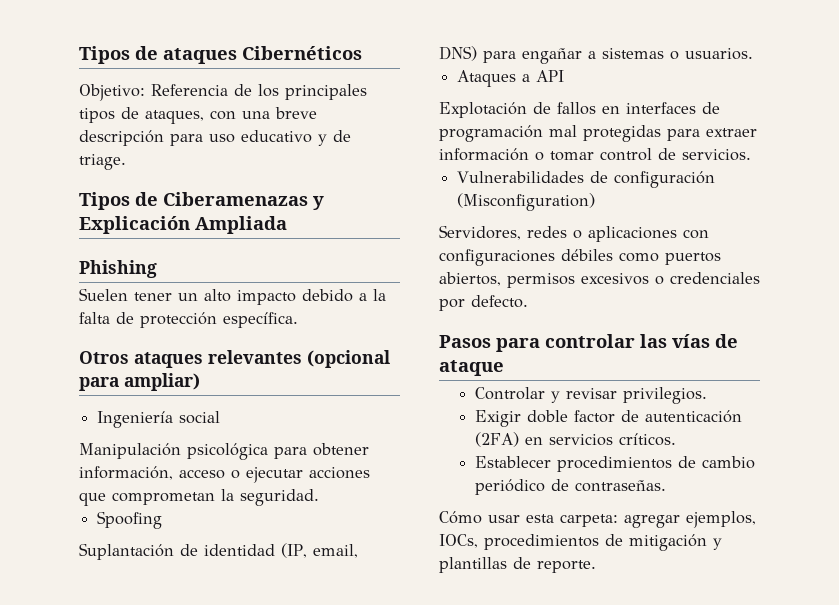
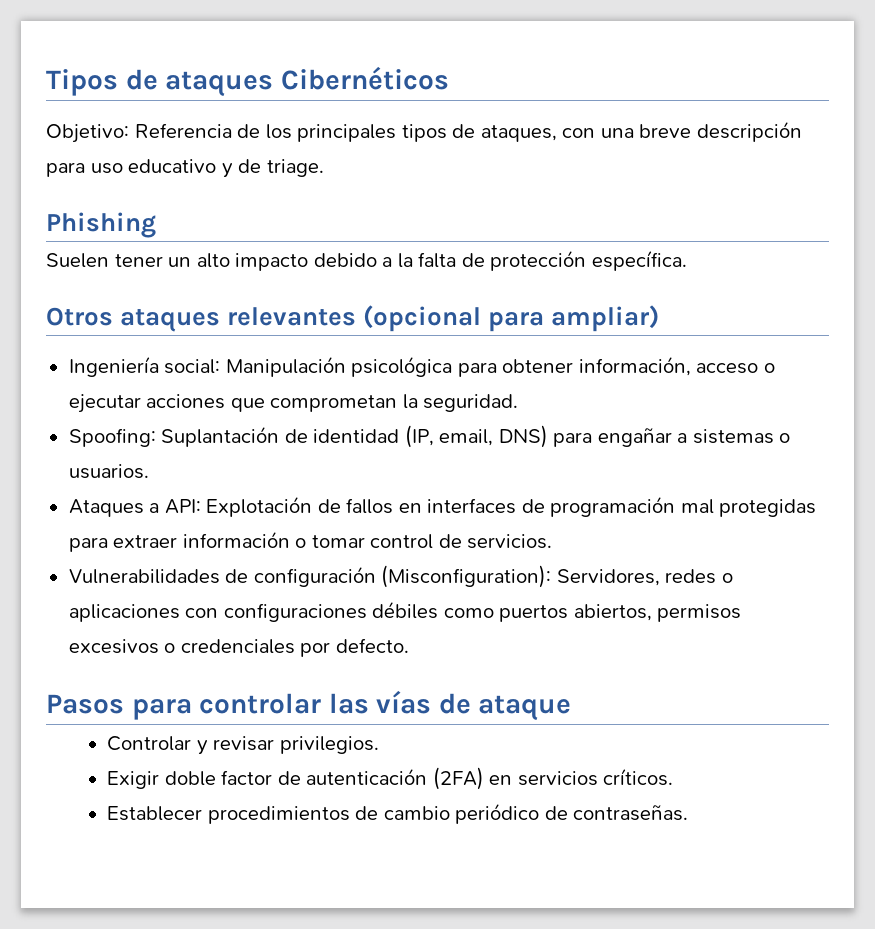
[79,192,324,210] [79,216,287,234] // Tipos de Ciberamenazas y Explicación Ampliada -> (324, 168) none
[179,411,221,424] social // -> [164,359,221,374] social:
[97,511,163,529] Spoofing // -> [68,428,156,447] Spoofing:
[536,70,565,82] API // -> [164,499,201,514] API:
[457,193,596,211] (Misconfiguration) // -> [381,565,552,588] (Misconfiguration):
[439,511,756,528] [439,534,722,551] [439,557,596,573] // Cómo usar esta carpeta: agregar ejemplos, IOCs, procedimientos de mitigación y plantillas de reporte. -> (689, 813) none

